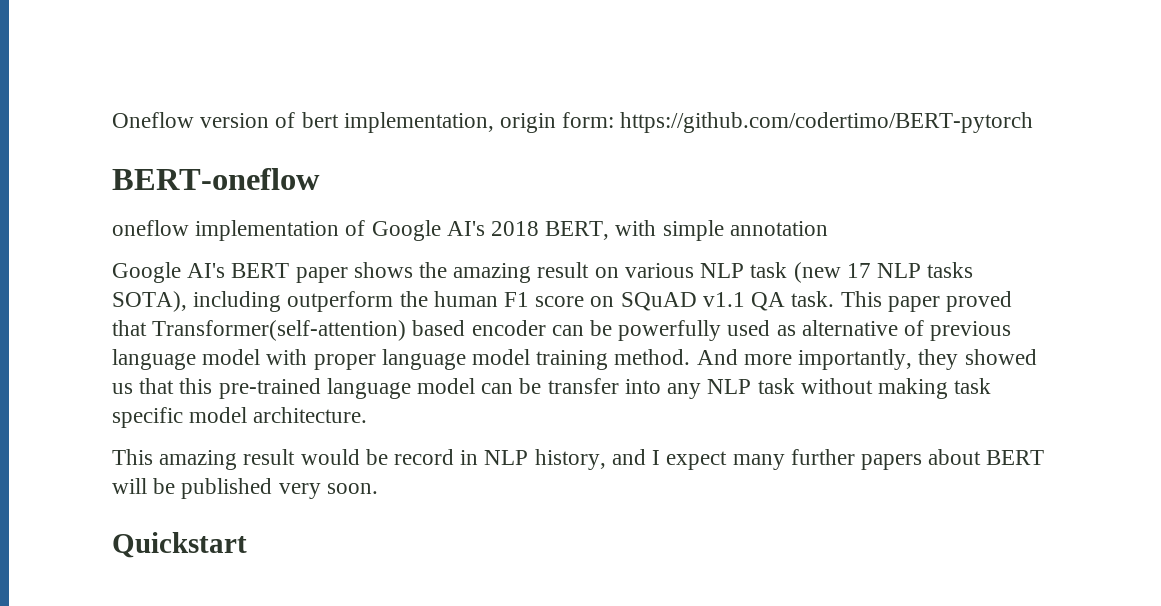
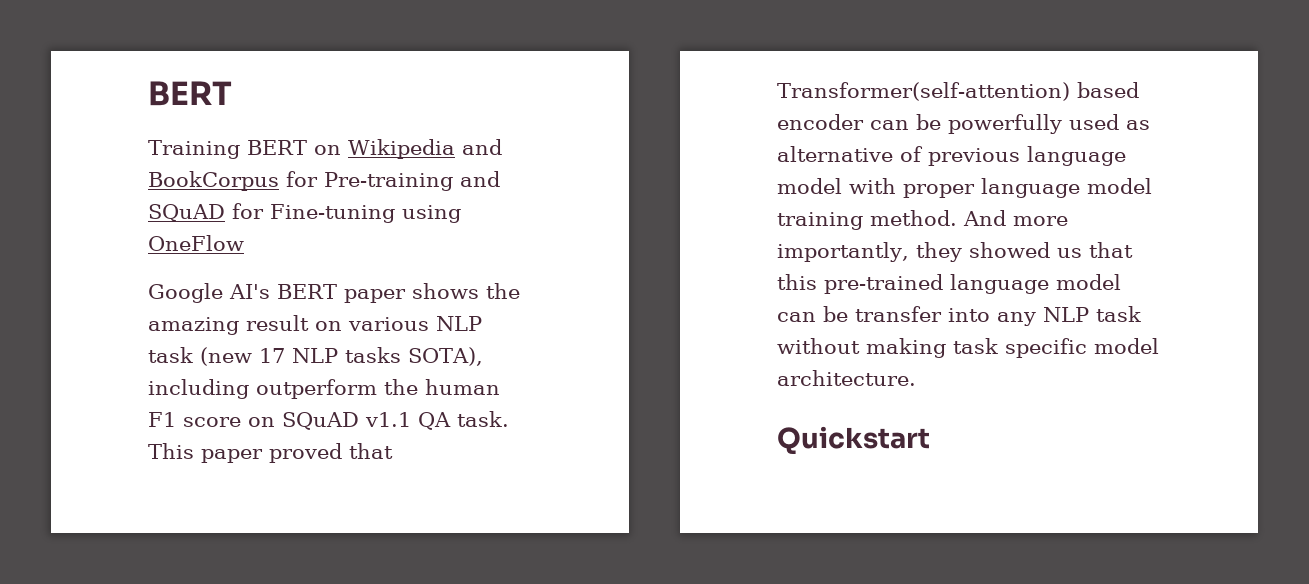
[112,112,1034,133] [112,168,320,190] [112,220,828,241] Oneflow version of bert implementation, origin form: https://github.com/codertimo/BERT-pytorch // BERT-oneflow // oneflow implementation of Google AI's 2018 BERT, with simple annotation -> [148,81,232,106] [148,139,502,159] [148,171,500,191] [148,203,461,223] [148,235,244,251] BERT // Training BERT on Wikipedia and BookCorpus for Pre-training and SQuAD for Fine-tuning using OneFlow
[112,449,1045,470] [112,478,378,499] // This amazing result would be record in NLP history, and I expect many further papers about BERT will be published very soon. -> (916, 378) none

